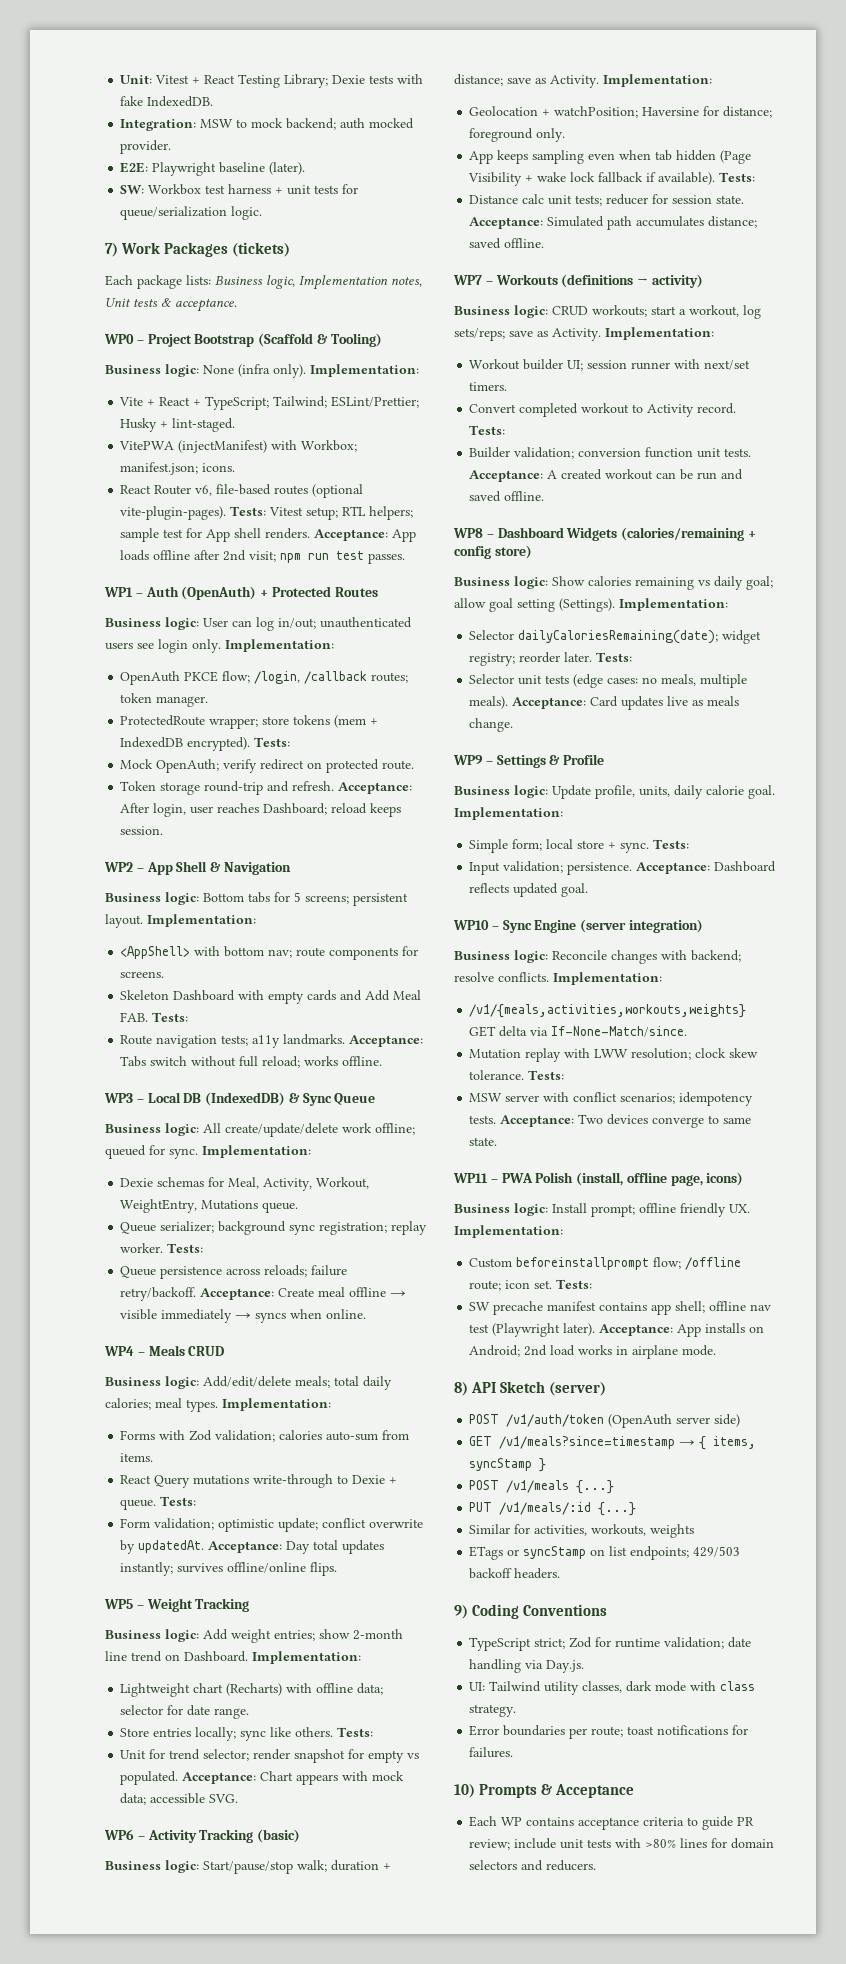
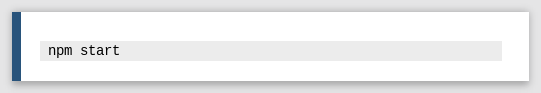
[120,74,424,88] [120,96,214,107] [120,118,415,131] [120,140,172,154] [120,162,306,176] [120,184,359,195] [120,206,263,220] [105,242,291,257] [105,275,422,290] [105,298,237,312] [104,333,382,347] [105,364,419,378] [119,396,420,410] [120,418,236,432] [119,440,358,453] [120,462,236,475] [120,484,364,498] [120,506,414,520] [120,528,417,542] [120,550,406,564] [104,586,378,600] [105,617,412,631] [105,639,334,653] [120,671,409,685] [120,693,209,707] [120,715,379,729] [120,737,291,751] [120,759,415,773] [120,781,413,795] [120,803,402,817] [120,826,164,835] [104,861,291,875] [105,892,408,906] [105,914,256,928] [120,946,419,960] [120,971,165,978] [120,990,422,1004] [120,1012,189,1022] [120,1034,424,1048] [120,1056,383,1068] [104,1092,376,1106] [105,1123,415,1137] [105,1145,311,1159] [120,1177,370,1191] [120,1199,299,1213] [120,1221,428,1235] [120,1243,204,1253] [120,1265,348,1279] [120,1287,407,1301] [120,1309,367,1323] [104,1345,225,1356] [105,1376,392,1390] [105,1398,331,1412] [120,1430,410,1442] [120,1453,154,1462] [120,1474,398,1488] [120,1496,197,1510] [120,1518,424,1532] [120,1540,385,1554] [120,1562,338,1576] [104,1598,250,1612] [105,1629,403,1643] [105,1651,361,1664] [120,1683,384,1697] [120,1705,250,1719] [120,1727,374,1741] [120,1749,420,1763] [120,1771,405,1785] [120,1793,239,1805] [104,1829,301,1843] [105,1860,391,1874] [454,74,712,88] [469,106,773,118] [469,128,566,142] [469,150,752,164] [468,172,756,186] [469,194,745,206] [469,216,758,230] [469,238,545,249] [453,274,703,288] [454,305,761,319] [454,327,714,341] [469,359,751,371] [469,382,508,391] [469,403,737,417] [469,425,506,435] [469,447,752,459] [469,469,744,482] [469,491,545,502] [453,527,756,541] [454,545,532,559] [454,576,773,590] [454,598,728,612] [469,630,762,644] [469,652,633,666] [469,674,748,688] [469,696,740,710] [469,718,514,732] [453,754,605,768] [454,785,775,799] [454,807,563,820] [469,839,690,853] [469,861,777,875] [469,883,589,897] [453,919,703,933] [454,950,741,964] [454,972,662,985] [469,1004,747,1018] [469,1026,688,1037] [469,1048,759,1062] [469,1070,565,1080] [469,1092,754,1106] [469,1114,752,1128] [469,1137,498,1146] [453,1172,744,1186] [454,1203,750,1217] [454,1225,563,1238] [469,1257,742,1270] [469,1279,593,1291] [469,1301,772,1315] [469,1323,765,1337] [469,1345,717,1359] [454,1381,607,1396] [469,1414,741,1428] [469,1436,757,1450] [469,1458,547,1472] [469,1480,615,1494] [469,1502,637,1516] [469,1524,695,1538] [469,1546,741,1560] [469,1568,561,1579] [454,1604,608,1619] [469,1637,752,1651] [469,1659,585,1673] [469,1681,756,1695] [469,1704,517,1717] [469,1725,749,1739] [469,1747,514,1758] [454,1784,635,1798] [469,1816,755,1830] [469,1838,775,1850] [469,1860,597,1871] Unit: Vitest + React Testing Library; Dexie tests with fake IndexedDB. // Integration: MSW to mock backend; auth mocked provider. // E2E: Playwright baseline (later). // SW: Workbox test harness + unit tests for queue/serialization logic. // 7) Work Packages (tickets) // Each package lists: Business logic, Implementation notes, Unit tests & acceptance. // WP0 – Project Bootstrap (Scaffold & Tooling) // Business logic: None (infra only). Implementation: // Vite + React + TypeScript; Tailwind; ESLint/Prettier; Husky + lint‑staged. // VitePWA (injectManifest) with Workbox; manifest.json; icons. // React Router v6, file‑based routes (optional vite‑plugin‑pages). Tests: Vitest setup; RTL helpers; sample test for App shell renders. Acceptance: App loads offline after 2nd visit; npm run test passes. // WP1 – Auth (OpenAuth) + Protected Routes // Business logic: User can log in/out; unauthenticated users see login only. Implementation: // OpenAuth PKCE flow; /login, /callback routes; token manager. // ProtectedRoute wrapper; store tokens (mem + IndexedDB encrypted). Tests: // Mock OpenAuth; verify redirect on protected route. // Token storage round‑trip and refresh. Acceptance: After login, user reaches Dashboard; reload keeps session. // WP2 – App Shell & Navigation // Business logic: Bottom tabs for 5 screens; persistent layout. Implementation: // <AppShell> with bottom nav; route components for screens. // Skeleton Dashboard with empty cards and Add Meal FAB. Tests: // Route navigation tests; a11y landmarks. Acceptance: Tabs switch without full reload; works offline. // WP3 – Local DB (IndexedDB) & Sync Queue // Business logic: All create/update/delete work offline; queued for sync. Implementation: // Dexie schemas for Meal, Activity, Workout, WeightEntry, Mutations queue. // Queue serializer; background sync registration; replay worker. Tests: // Queue persistence across reloads; failure retry/backoff. Acceptance: Create meal offline → visible immediately → syncs when online. // WP4 – Meals CRUD // Business logic: Add/edit/delete meals; total daily calories; meal types. Implementation: // Forms with Zod validation; calories auto‑sum from items. // React Query mutations write‑through to Dexie + queue. Tests: // Form validation; optimistic update; conflict overwrite by updatedAt. Acceptance: Day total updates instantly; survives offline/online flips. // WP5 – Weight Tracking // Business logic: Add weight entries; show 2‑month line trend on Dashboard. Implementation: // Lightweight chart (Recharts) with offline data; selector for date range. // Store entries locally; sync like others. Tests: // Unit for trend selector; render snapshot for empty vs populated. Acceptance: Chart appears with mock data; accessible SVG. // WP6 – Activity Tracking (basic) // Business logic: Start/pause/stop walk; duration + distance; save as Activity. Implementation: // Geolocation + watchPosition; Haversine for distance; foreground only. // App keeps sampling even when tab hidden (Page Visibility + wake lock fallback if available). Tests: // Distance calc unit tests; reducer for session state. Acceptance: Simulated path accumulates distance; saved offline. // WP7 – Workouts (definitions → activity) // Business logic: CRUD workouts; start a workout, log sets/reps; save as Activity. Implementation: // Workout builder UI; session runner with next/set timers. // Convert completed workout to Activity record. Tests: // Builder validation; conversion function unit tests. Acceptance: A created workout can be run and saved offline. // WP8 – Dashboard Widgets (calories/remaining + config store) // Business logic: Show calories remaining vs daily goal; allow goal setting (Settings). Implementation: // Selector dailyCaloriesRemaining(date); widget registry; reorder later. Tests: // Selector unit tests (edge cases: no meals, multiple meals). Acceptance: Card updates live as meals change. // WP9 – Settings & Profile // Business logic: Update profile, units, daily calorie goal. Implementation: // Simple form; local store + sync. Tests: // Input validation; persistence. Acceptance: Dashboard reflects updated goal. // WP10 – Sync Engine (server integration) // Business logic: Reconcile changes with backend; resolve conflicts. Implementation: // /v1/{meals,activities,workouts,weights} GET delta via If-None-Match/since. // Mutation replay with LWW resolution; clock skew tolerance. Tests: // MSW server with conflict scenarios; idempotency tests. Acceptance: Two devices converge to same state. // WP11 – PWA Polish (install, offline page, icons) // Business logic: Install prompt; offline friendly UX. Implementation: // Custom beforeinstallprompt flow; /offline route; icon set. Tests: // SW precache manifest contains app shell; offline nav test (Playwright later). Acceptance: App installs on Android; 2nd load works in airplane mode. // 8) API Sketch (server) // POST /v1/auth/token (OpenAuth server side) // GET /v1/meals?since=timestamp → { items, syncStamp } // POST /v1/meals {...} // PUT /v1/meals/:id {...} // Similar for activities, workouts, weights // ETags or syncStamp on list endpoints; 429/503 backoff headers. // 9) Coding Conventions // TypeScript strict; Zod for runtime validation; date handling via Day.js. // UI: Tailwind utility classes, dark mode with class strategy. // Error boundaries per route; toast notifications for failures. // 10) Prompts & Acceptance // Each WP contains acceptance criteria to guide PR review; include unit tests with >80% lines for domain selectors and reducers. -> [47,45,120,58] npm start

